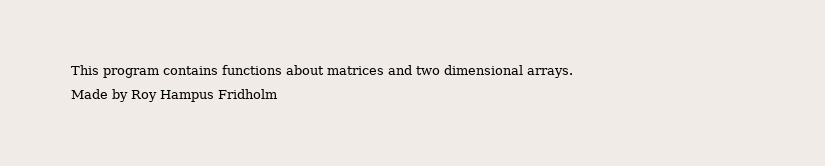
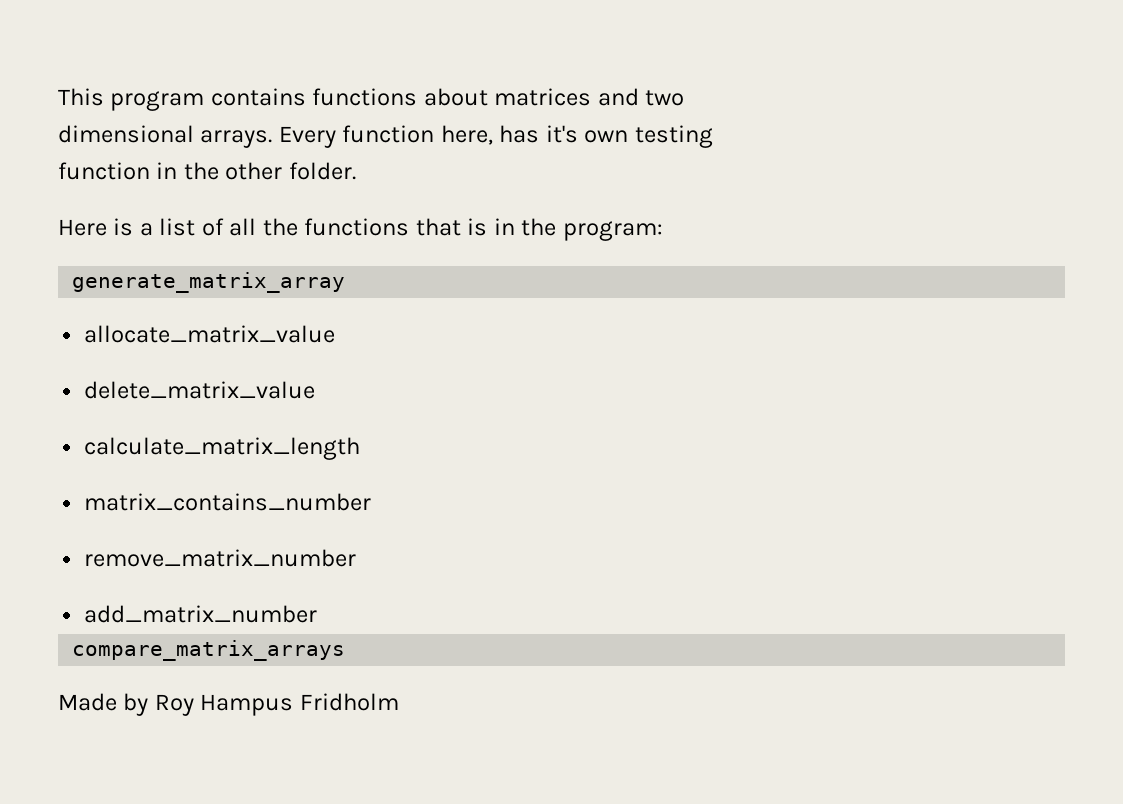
(440, 70) none -> (685, 98) //
(573, 73) none -> [278,125,713,148] [58,162,356,180] [58,218,663,241] [72,272,346,293] [84,325,336,343] [84,381,316,399] [84,437,361,460] [84,493,372,511] [84,549,357,567] [84,605,318,623] [72,640,346,661] Every function here, has it's own testing // function in the other folder. // Here is a list of all the functions that is in the program: // generate_matrix_array // allocate_matrix_value // delete_matrix_value // calculate_matrix_length // matrix_contains_number // remove_matrix_number // add_matrix_number // compare_matrix_arrays

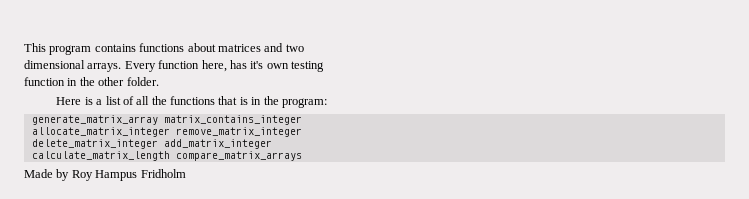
[84,325,336,343] [84,381,316,399] [84,437,361,460] [84,493,372,511] [84,549,357,567] [84,605,318,623] // allocate_matrix_value // delete_matrix_value // calculate_matrix_length // matrix_contains_number // remove_matrix_number // add_matrix_number // -> [163,115,302,125] [31,127,302,137] [31,139,272,149] [31,151,170,161] matrix_contains_integer // allocate_matrix_integer remove_matrix_integer // delete_matrix_integer add_matrix_integer // calculate_matrix_length

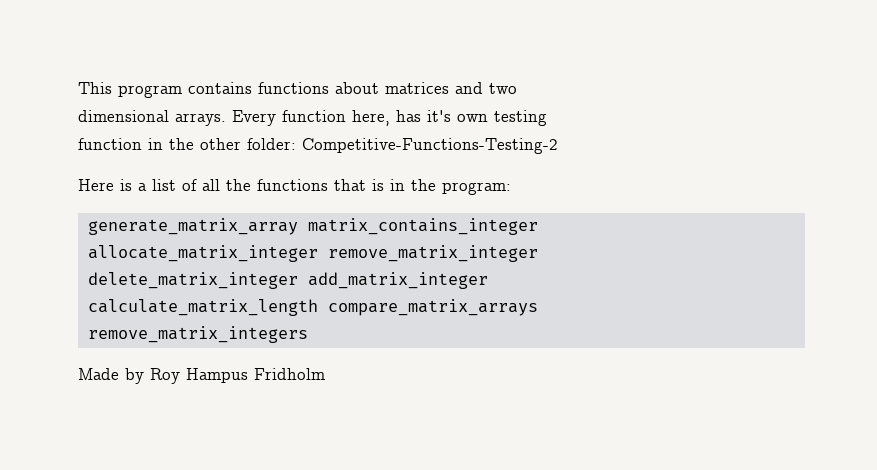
[126,77,159,86] folder. -> [247,138,558,154] folder: Competitive-Functions-Testing-2
(302, 156) none -> [87,326,308,343] // remove_matrix_integers

